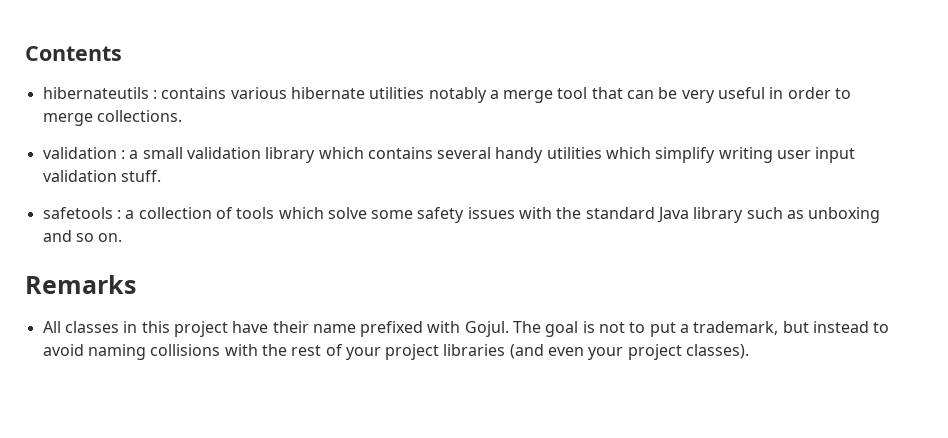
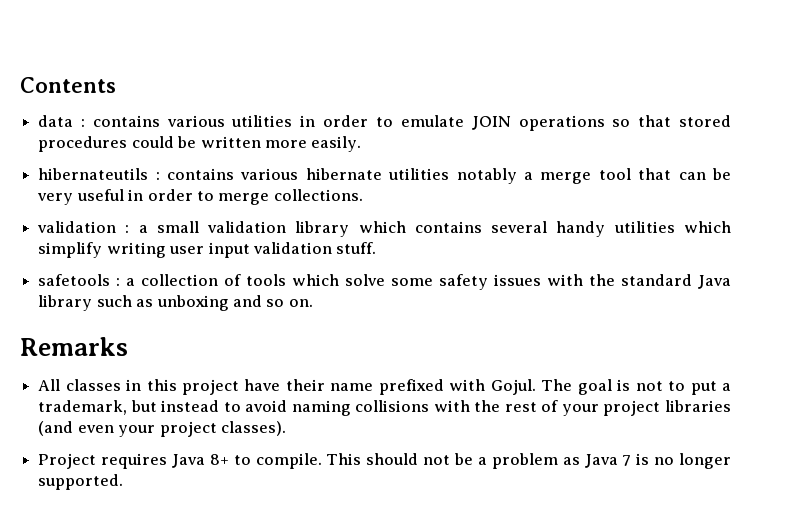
(122, 53) none -> [38,115,732,131] [38,136,362,152] // data : contains various utilities in order to emulate JOIN operations so that stored procedures could be written more easily.
(750, 351) none -> [38,453,731,469] [38,474,124,490] // Project requires Java 8+ to compile. This should not be a problem as Java 7 is no longer supported.

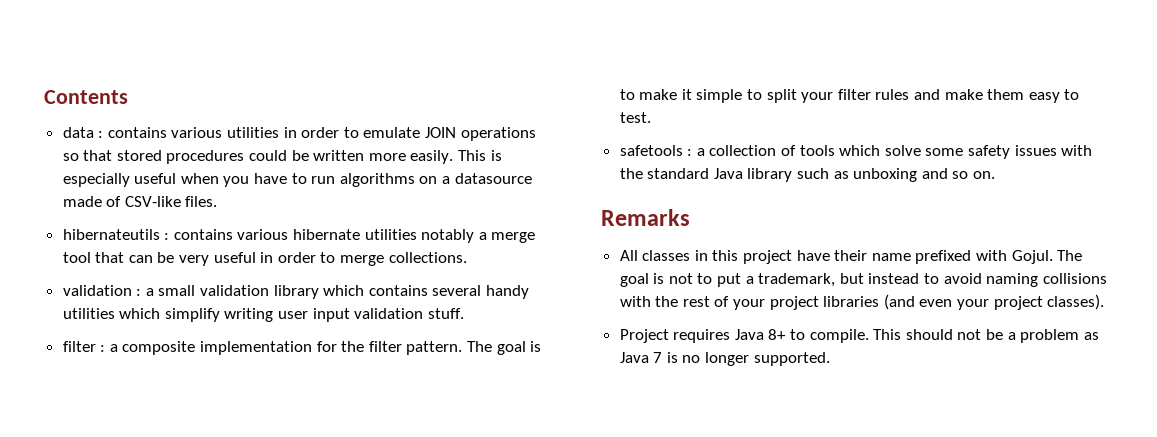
(362, 144) none -> [458,150,502,161] [62,173,532,187] [62,196,218,207] This is especially useful when you have to run algorithms on a datasource made of CSV-like files.
(377, 248) none -> [62,341,542,355] [619,89,1080,103] [619,112,651,123] // filter : a composite implementation for the filter pattern. The goal is to make it simple to split your filter rules and make them easy to test.

